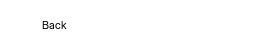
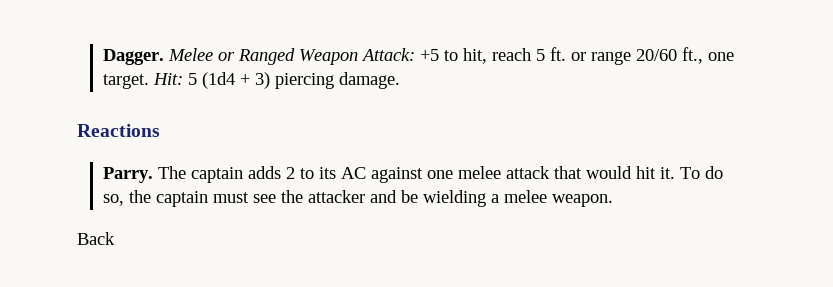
(42, 25) none -> [103,47,735,65] [103,72,401,89] [77,124,160,137] [103,166,724,183] [103,190,614,207] Dagger. Melee or Ranged Weapon Attack: +5 to hit, reach 5 ft. or range 20/60 ft., one target. Hit: 5 (1d4 + 3) piercing damage. // Reactions // Parry. The captain adds 2 to its AC against one melee attack that would hit it. To do so, the captain must see the attacker and be wielding a melee weapon. //

